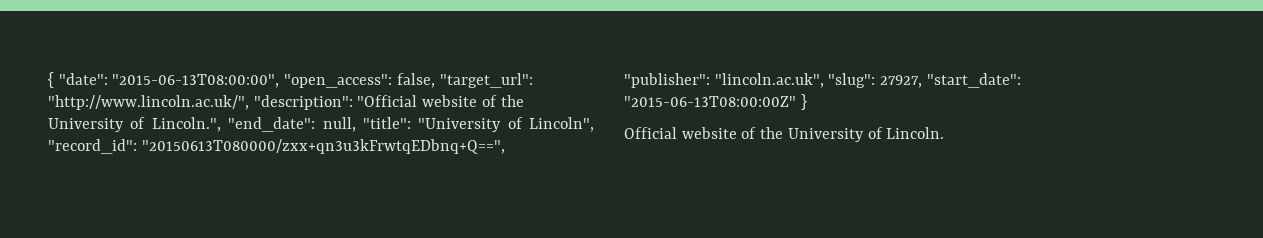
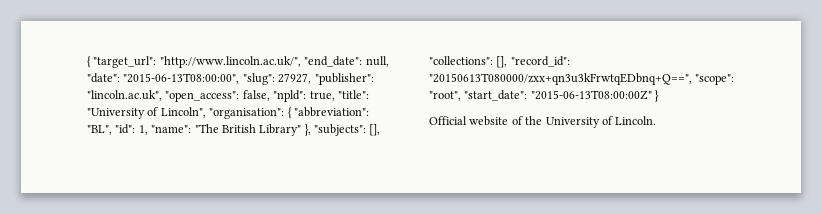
[48,72,533,88] [48,95,524,110] [48,117,594,132] [48,139,505,154] [624,73,923,88] { "date": "2015-06-13T08:00:00", "open_access": false, "target_url": "http://www.lincoln.ac.uk/", "description": "Official website of the University of Lincoln.", "end_date": null, "title": "University of Lincoln", "record_id": "20150613T080000/zxx+qn3u3kFrwtqEDbnq+Q==", "publisher": "lincoln.ac.uk", "slug": 27927, -> [87,56,389,68] [87,73,374,85] [87,90,369,102] [87,107,369,119] [87,124,381,136] [429,56,570,68] [429,73,735,85] [429,91,461,101] { "target_url": "http://www.lincoln.ac.uk/", "end_date": null, "date": "2015-06-13T08:00:00", "slug": 27927, "publisher": "lincoln.ac.uk", "open_access": false, "npld": true, "title": "University of Lincoln", "organisation": { "abbreviation": "BL", "id": 1, "name": "The British Library" }, "subjects": [], "collections": [], "record_id": "20150613T080000/zxx+qn3u3kFrwtqEDbnq+Q==", "scope": "root",

